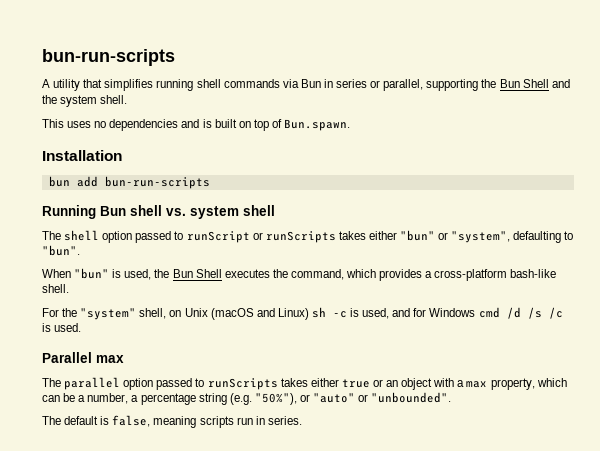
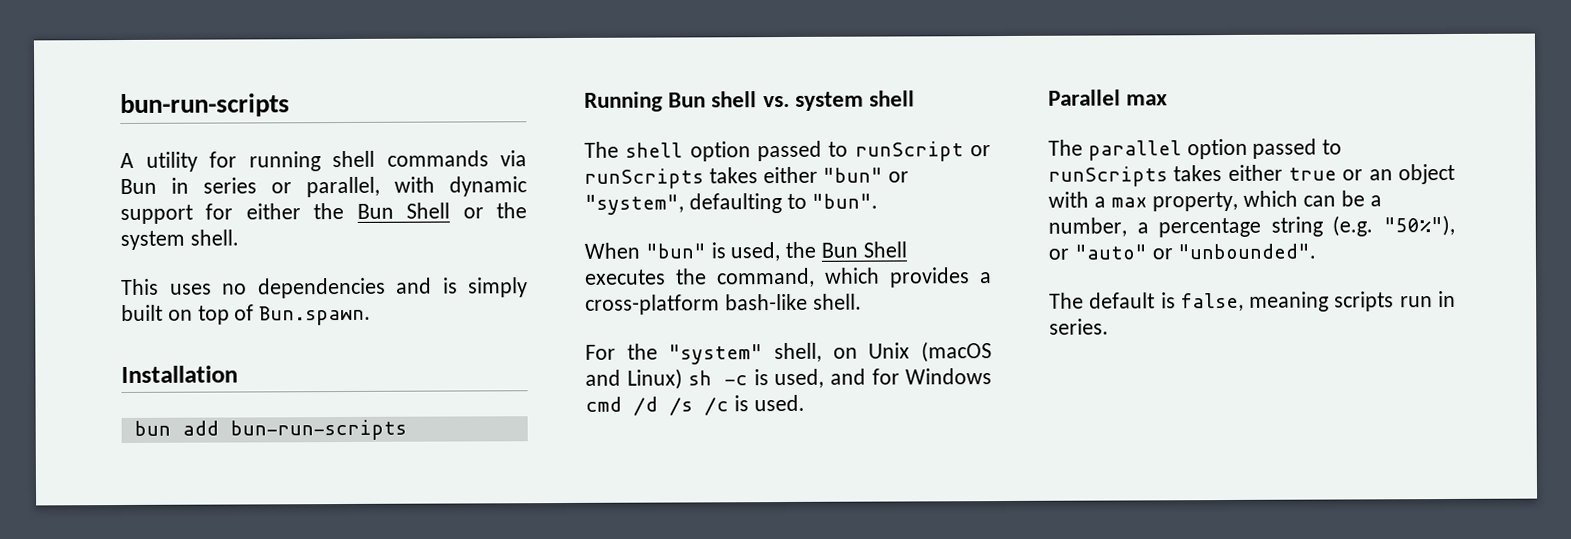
[83,79,154,91] that simplifies -> [209,151,237,168] for
[426,79,570,91] supporting the Bun Shell and -> [394,176,527,197] [120,202,484,225] with dynamic support for either the Bun Shell or
(212, 123) none -> [468,277,528,298] simply

